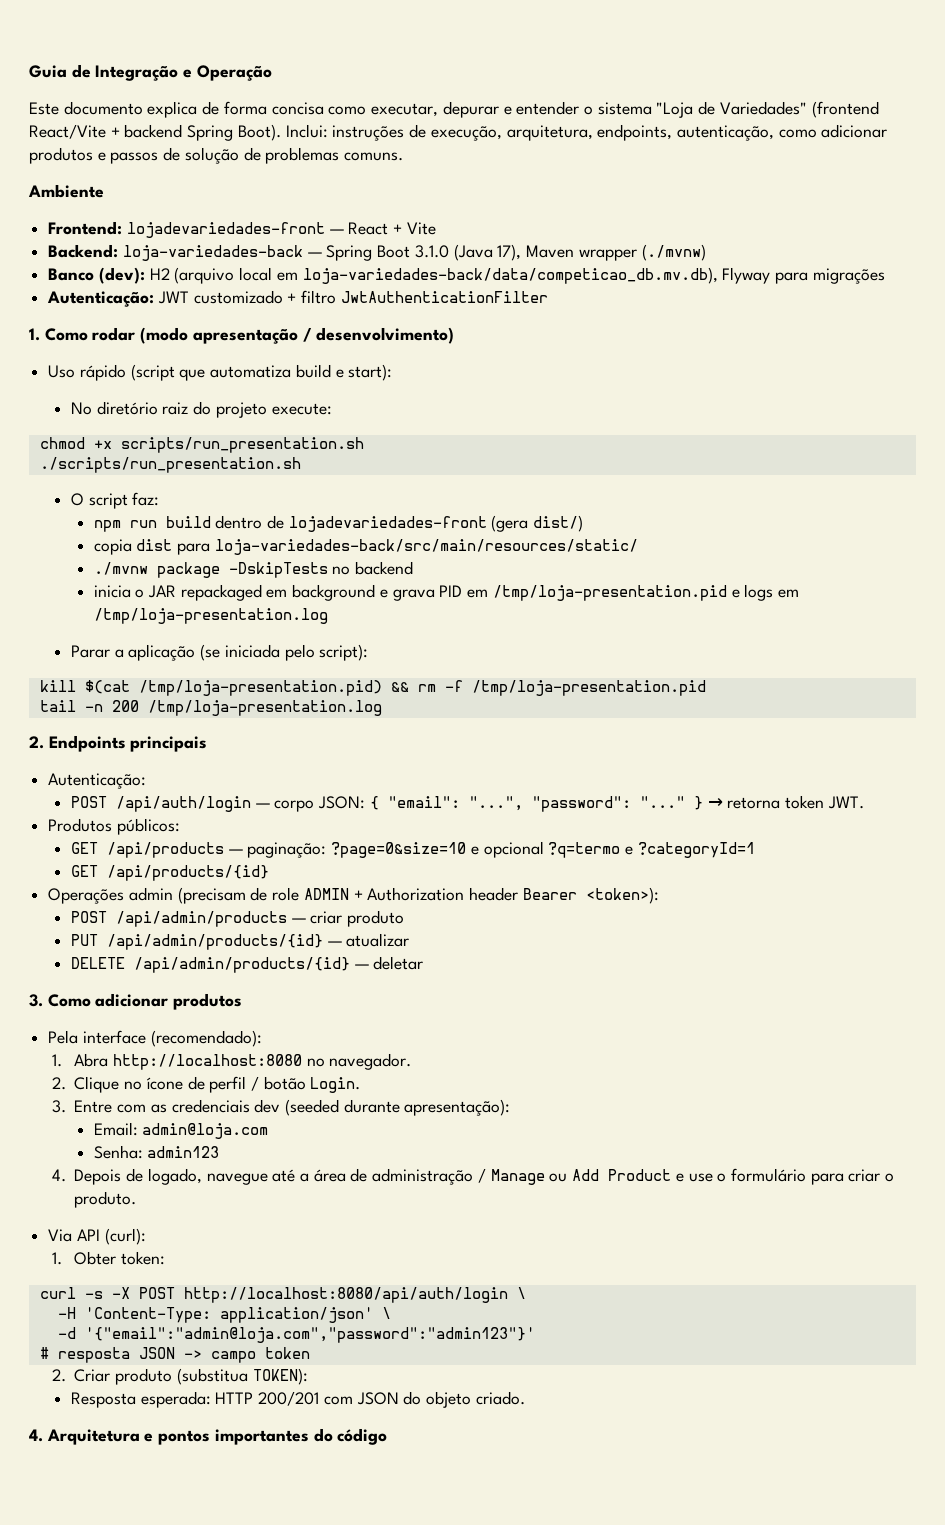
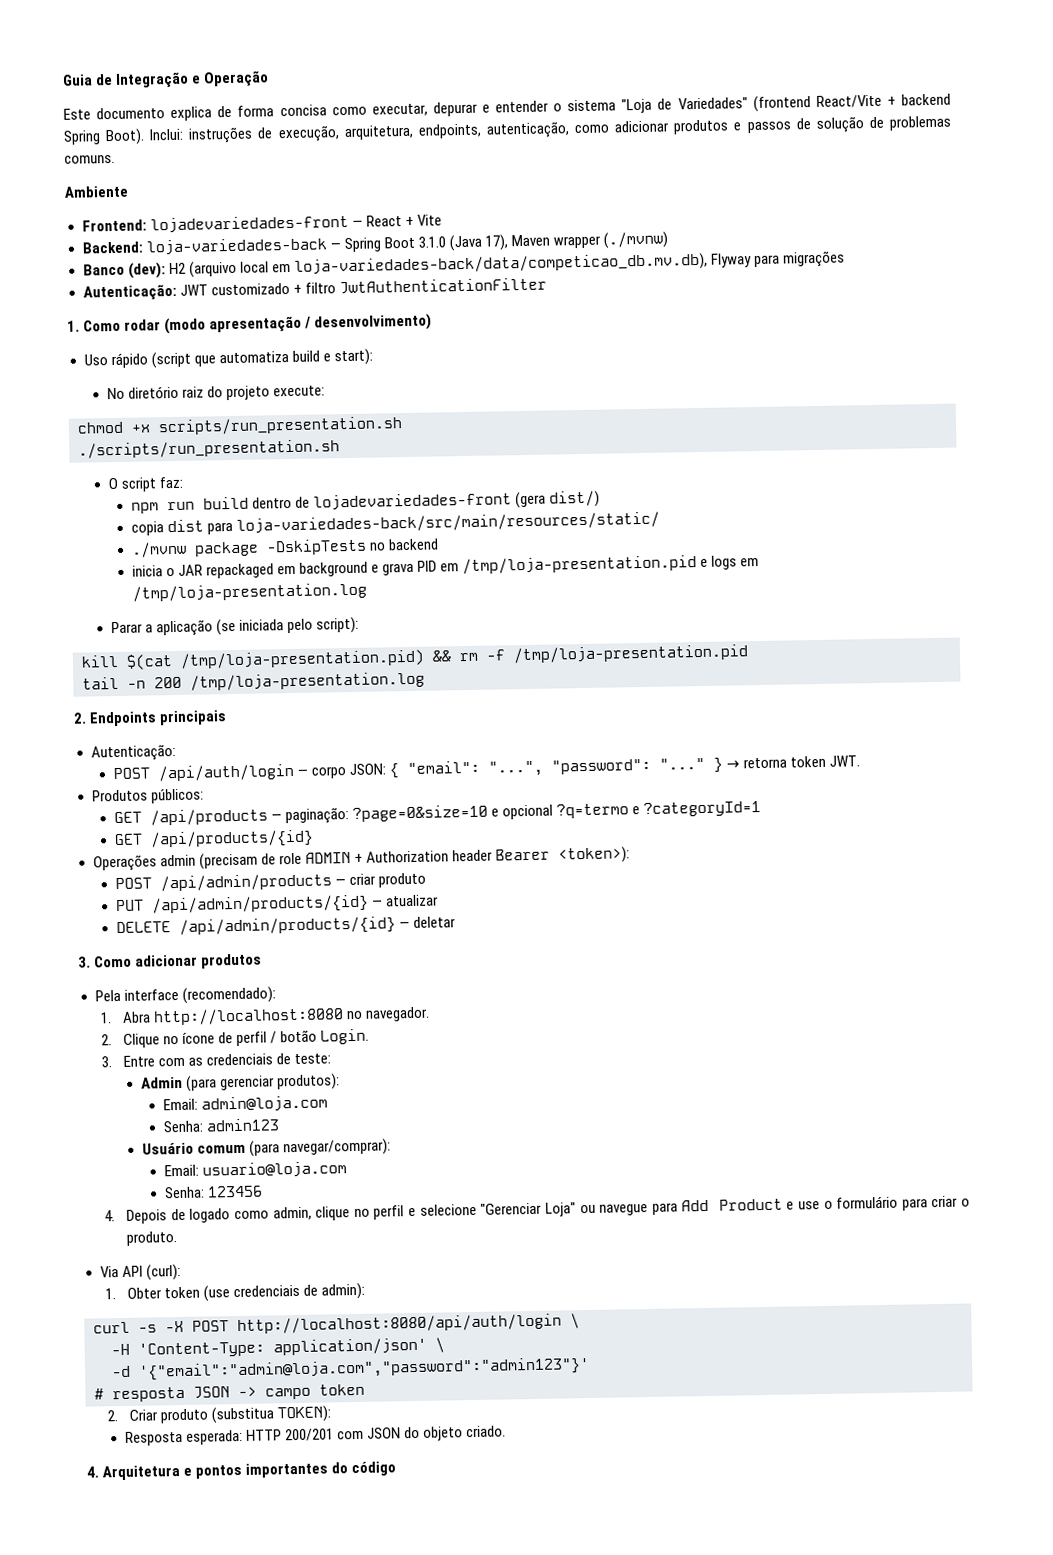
[254,1099,511,1116] [93,1122,269,1139] [93,1145,220,1159] [51,1168,568,1185] dev (seeded durante apresentação): // Email: admin@loja.com // Senha: admin123 // 4. Depois de logado, navegue até a área de administração / Manage ou -> [276,1053,332,1065] [140,1073,340,1092] [162,1095,328,1113] [162,1118,279,1133] [141,1138,391,1157] [163,1161,347,1179] [163,1185,263,1199] [104,1202,678,1224] de teste: // Admin (para gerenciar produtos): // Email: admin@loja.com // Senha: admin123 // Usuário comum (para navegar/comprar): // Email: usuario@loja.com // Senha: 123456 // 4. Depois de logado como admin, clique no perfil e selecione "Gerenciar Loja" ou navegue para
[121,1251,166,1265] token: -> [164,1282,366,1302] token (use credenciais de admin):

